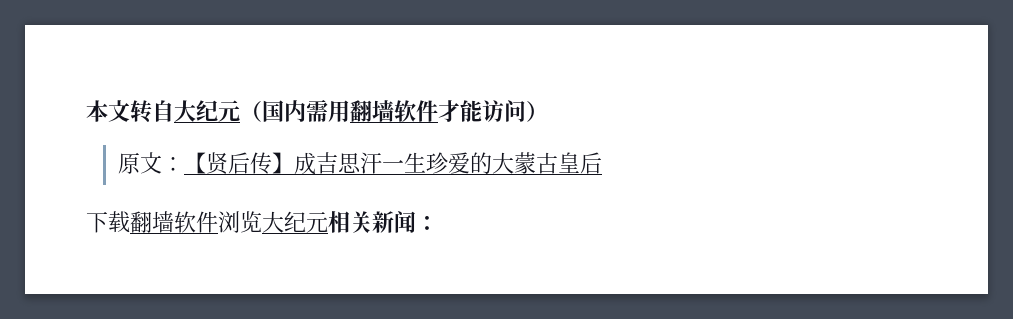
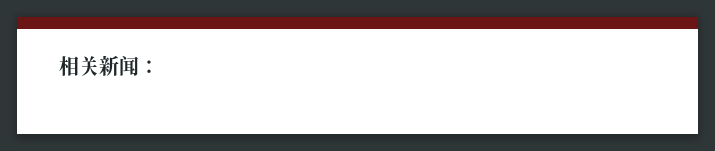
[86,99,548,123] [118,152,603,175] [86,211,328,233] 本文转自大纪元（国内需用翻墙软件才能访问） // 原文：【贤后传】成吉思汗一生珍爱的大蒙古皇后 // 下载翻墙软件浏览大纪元 -> (59, 66) none

